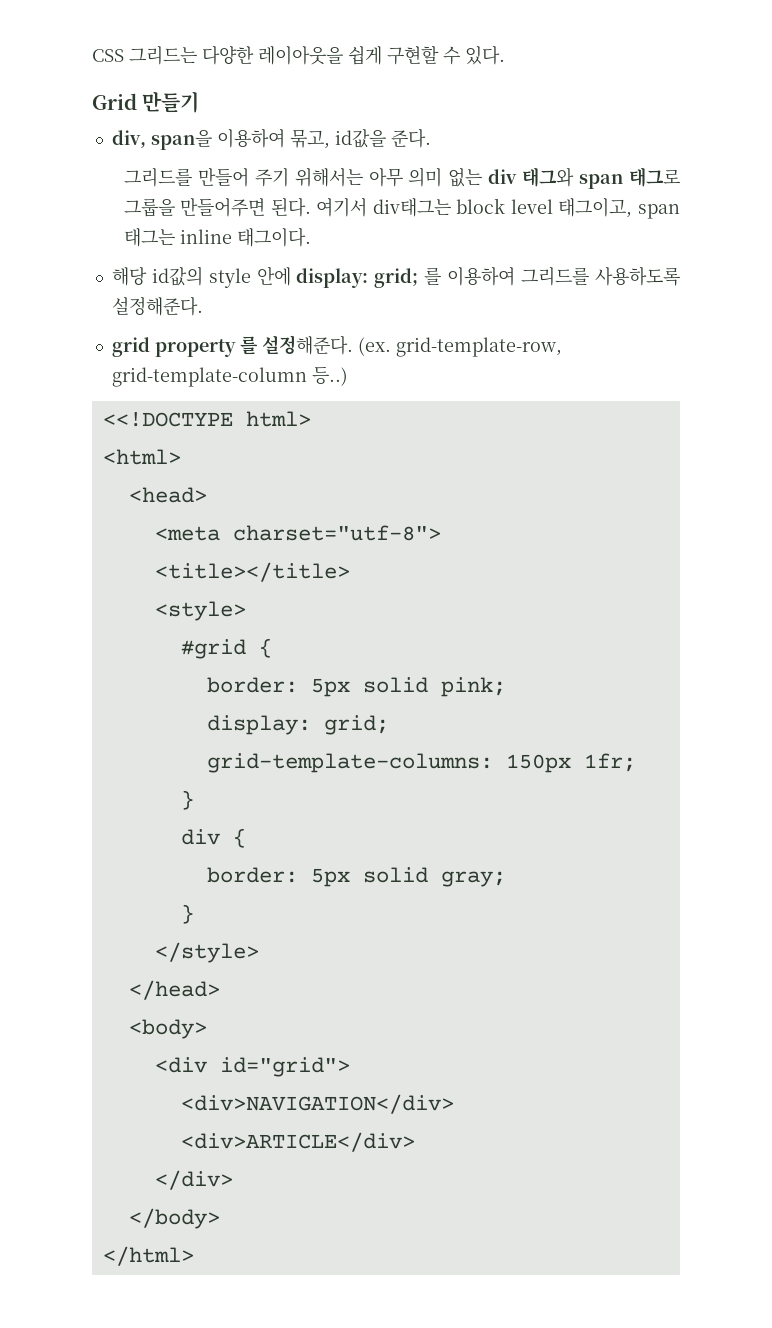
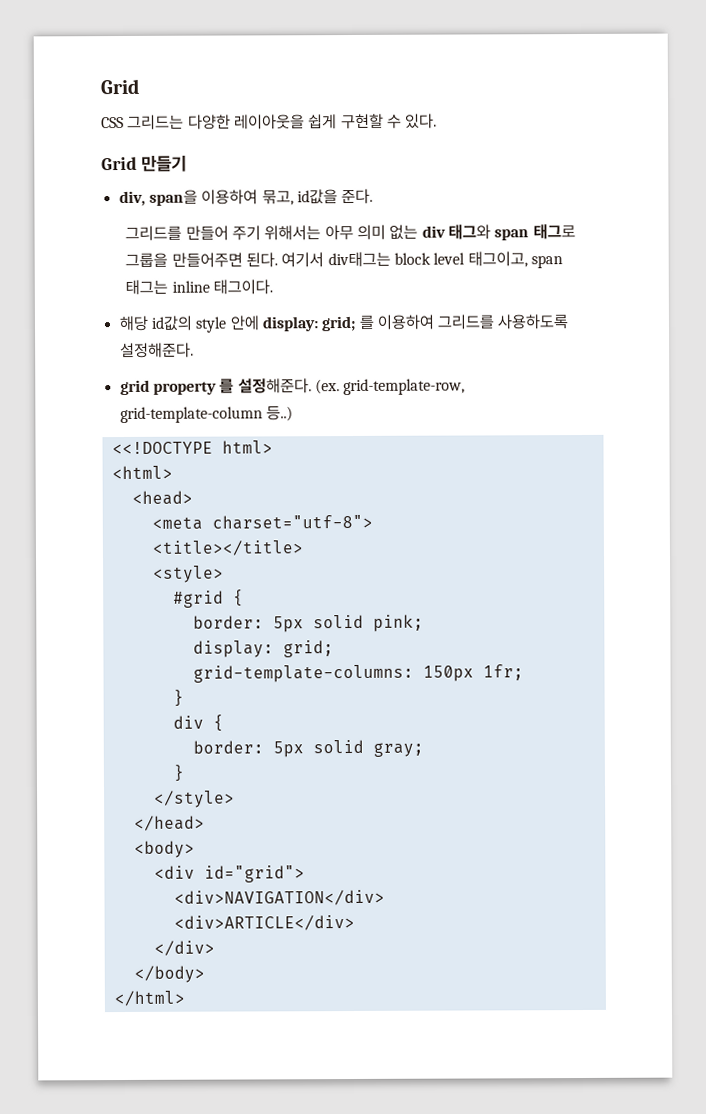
(92, 55) none -> [100,78,139,95] Grid //

